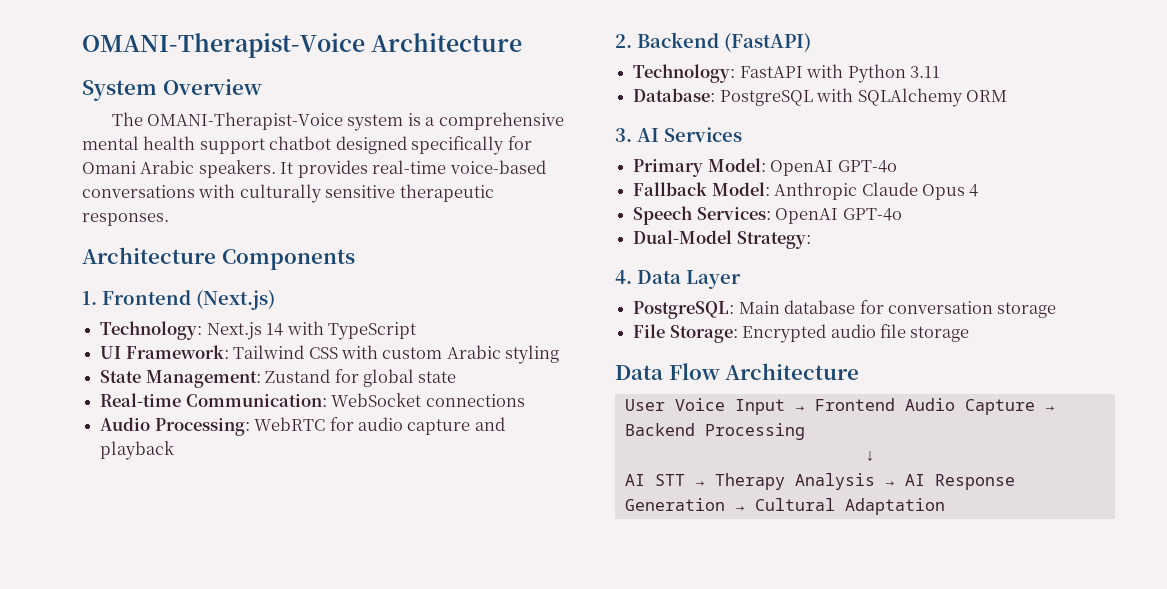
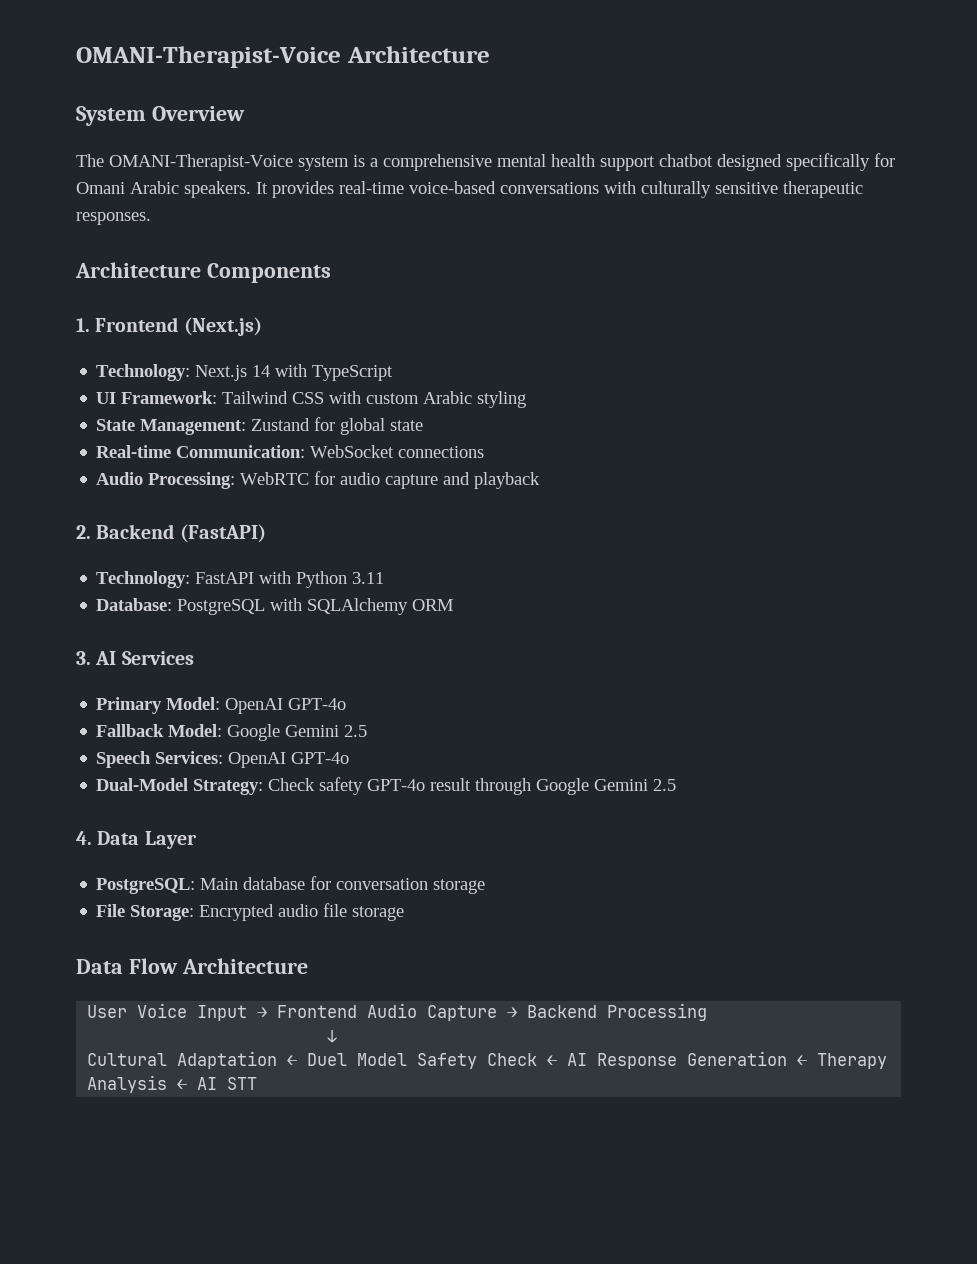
[774,182,979,200] Anthropic Claude Opus 4 -> [227,724,368,741] Google Gemini 2.5
(811, 240) none -> [268,777,677,795] Check safety GPT-4o result through Google Gemini 2.5
[624,473,1015,490] [624,498,945,515] AI STT → Therapy Analysis → AI Response Generation → Cultural Adaptation -> [87,1051,888,1069] [87,1075,258,1093] Cultural Adaptation ← Duel Model Safety Check ← AI Response Generation ← Therapy Analysis ← AI STT

